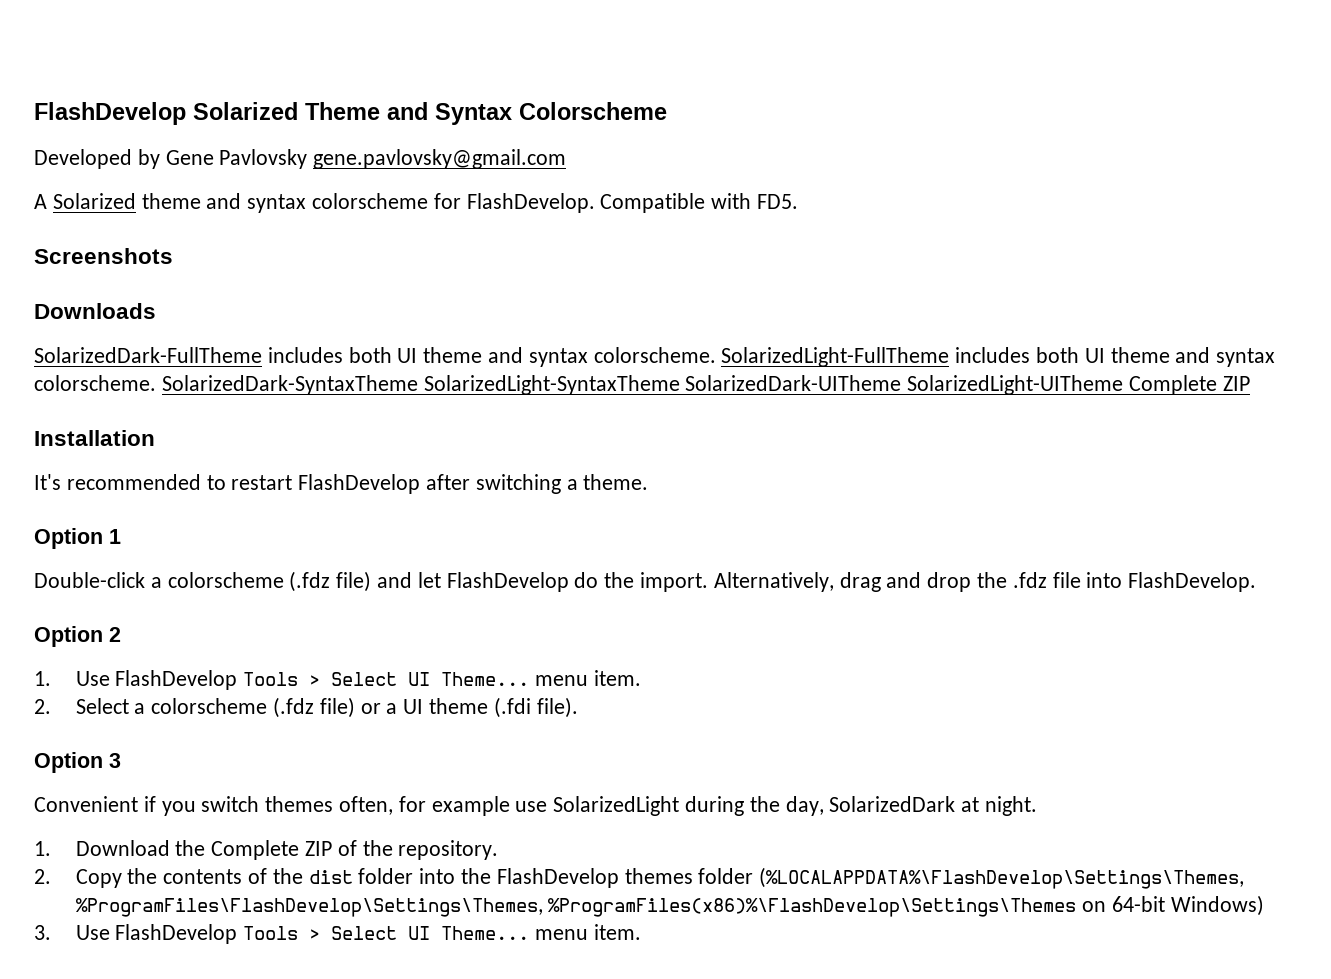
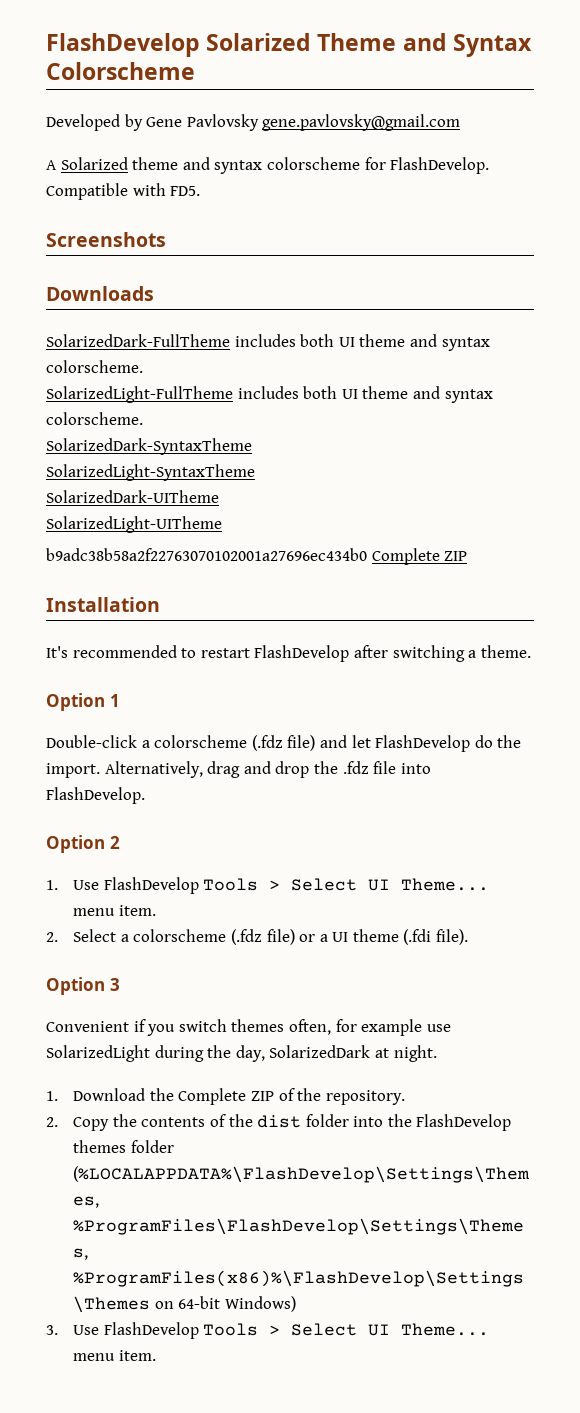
(716, 355) none -> (143, 366) //
(156, 383) none -> (143, 418) //
(418, 385) none -> (252, 446) //
(680, 385) none -> (255, 472) //
(902, 383) none -> (219, 496) //
(1124, 385) none -> [46,548,367,561] // b9adc38b58a2f22763070102001a27696ec434b0

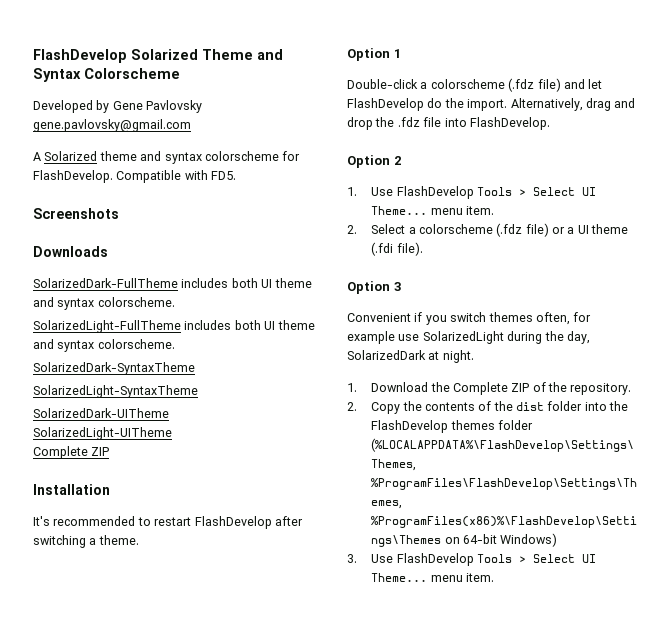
[46,548,367,561] b9adc38b58a2f22763070102001a27696ec434b0 -> (172, 433) none

